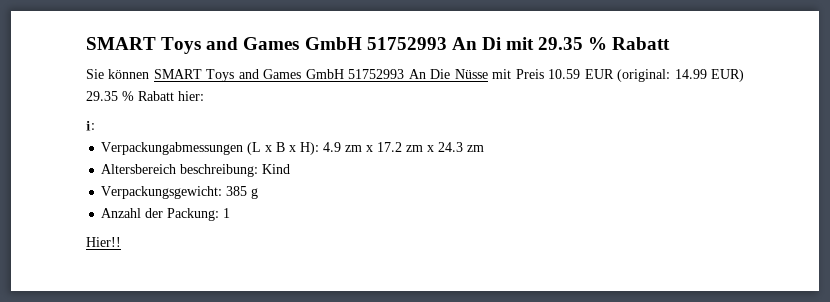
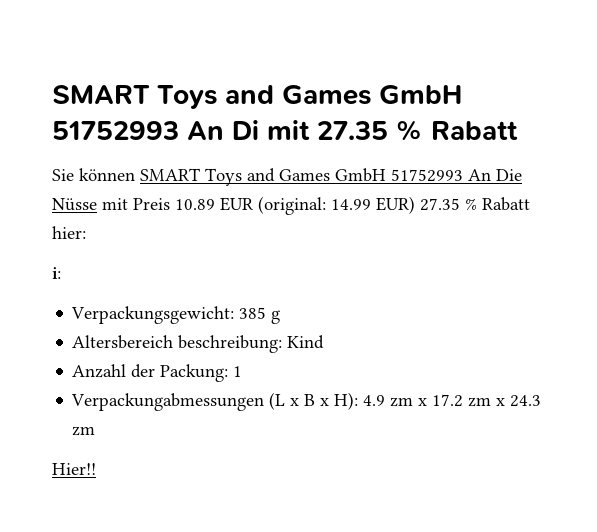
[538,37,584,50] 29.35 -> [317,121,388,140] 27.35
[548,69,581,79] 10.59 -> [175,199,215,210] 10.89
[86,91,118,101] 29.35 -> [420,198,460,211] 27.35
(95, 125) none -> [71,306,281,324] [72,335,325,353] [72,364,243,382] // Verpackungsgewicht: 385 g // Altersbereich beschreibung: Kind // Anzahl der Packung: 1
[101,164,291,177] [101,186,259,199] [101,208,231,221] // Altersbereich beschreibung: Kind // Verpackungsgewicht: 385 g // Anzahl der Packung: 1 -> (96, 431) none

